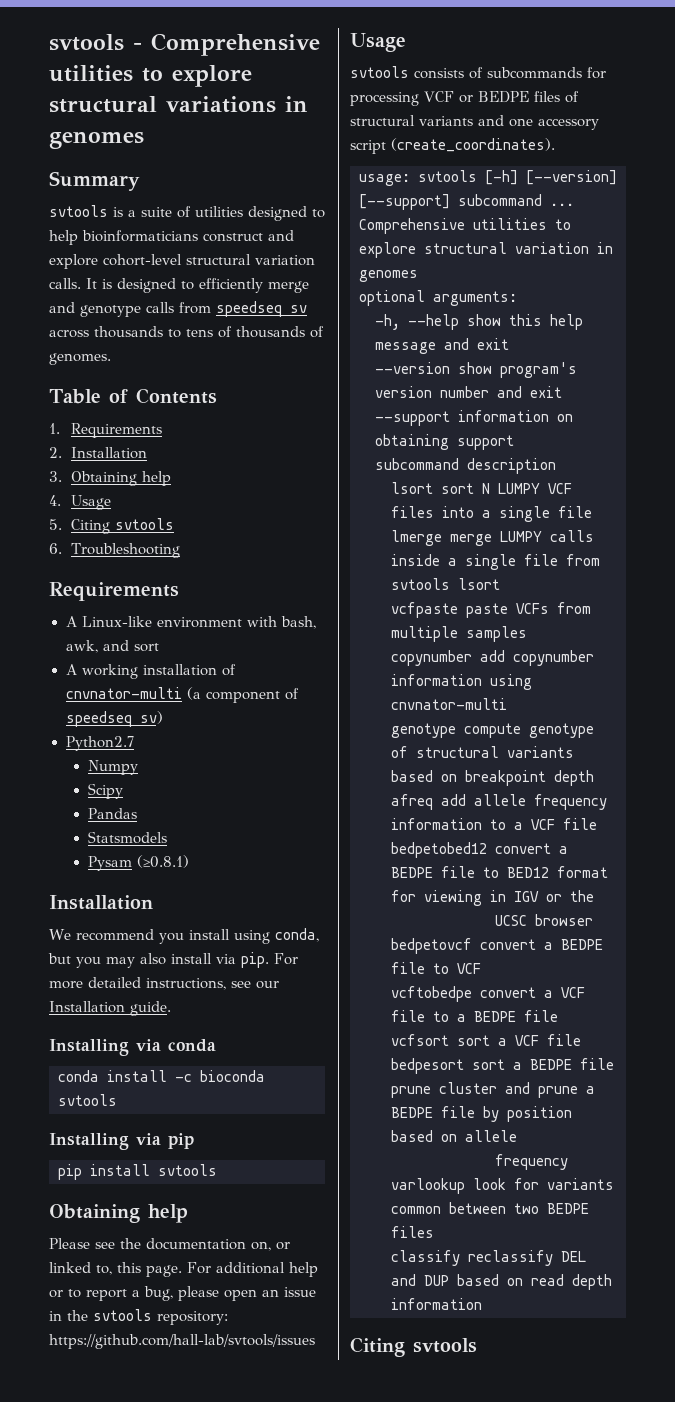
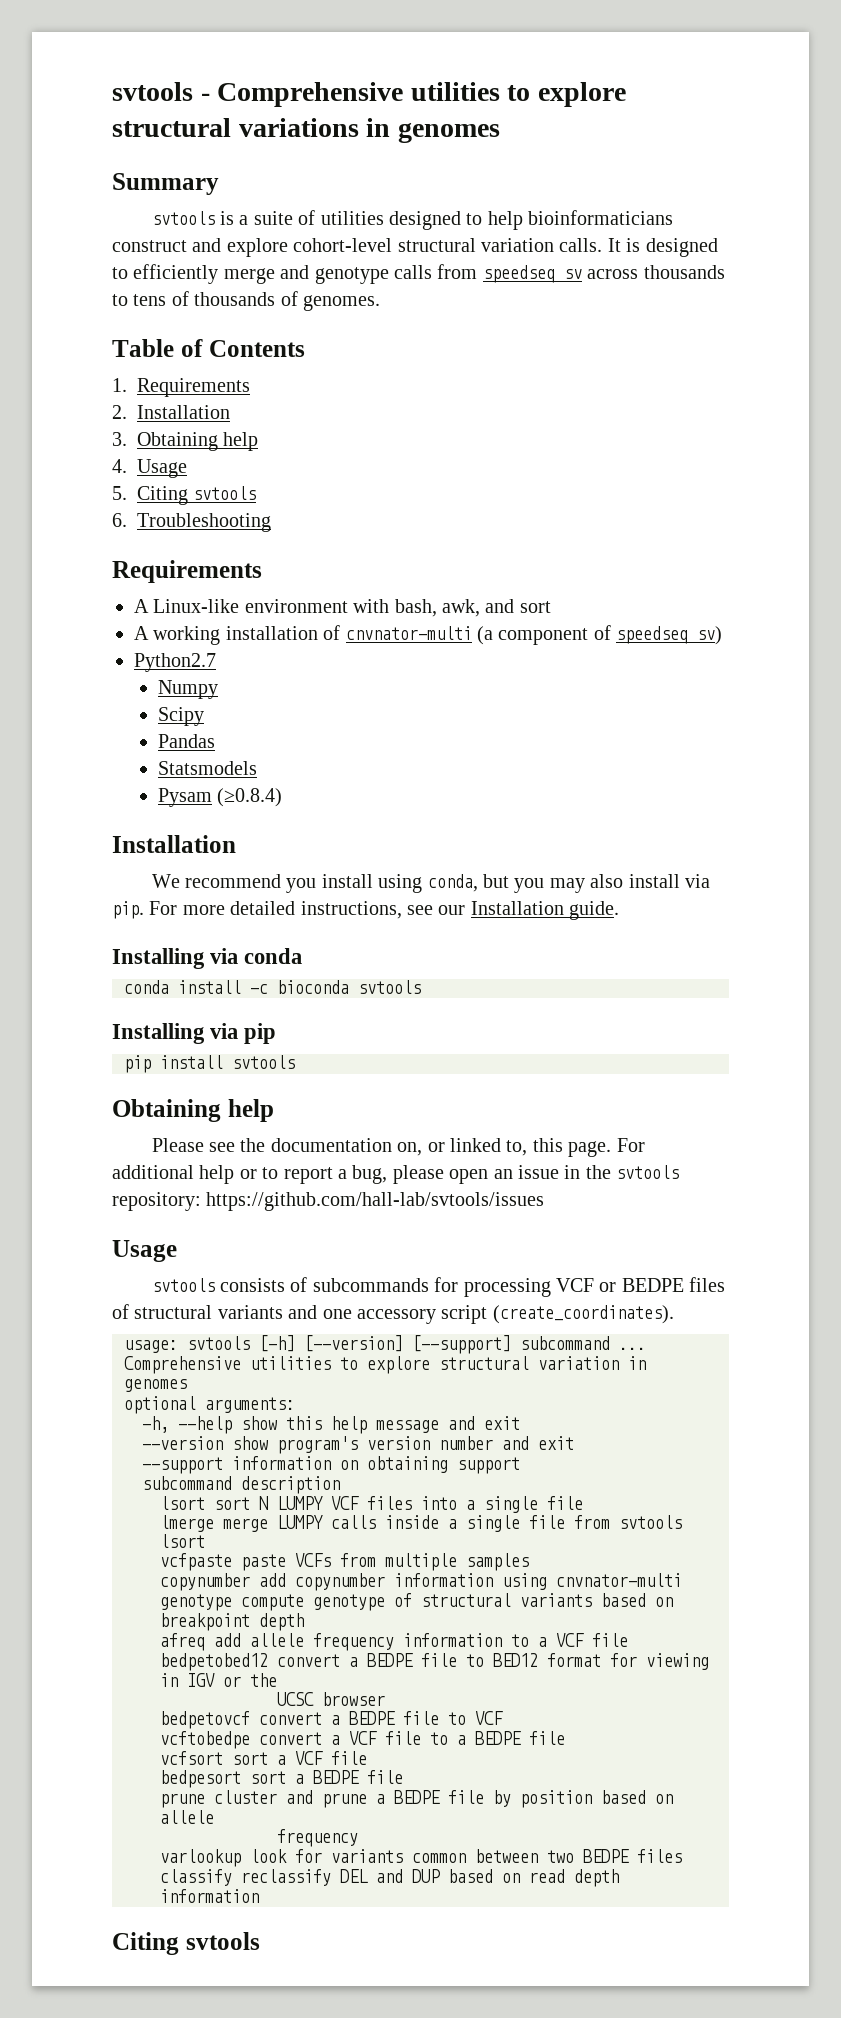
[136,855,189,868] (≥0.8.1) -> [216,788,282,807] (≥0.8.4)

